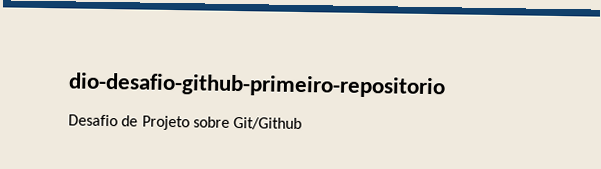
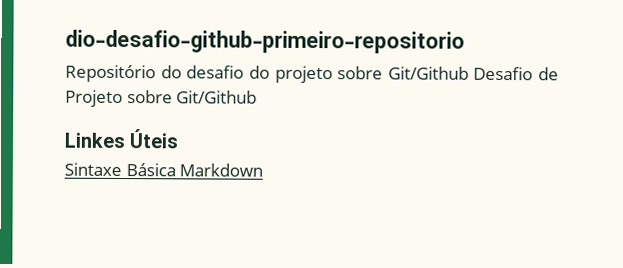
(446, 85) none -> [65,64,469,84] Repositório do desafio do projeto sobre Git/Github
(303, 123) none -> [64,129,180,149] [64,162,264,177] // Linkes Úteis // Sintaxe Básica Markdown

